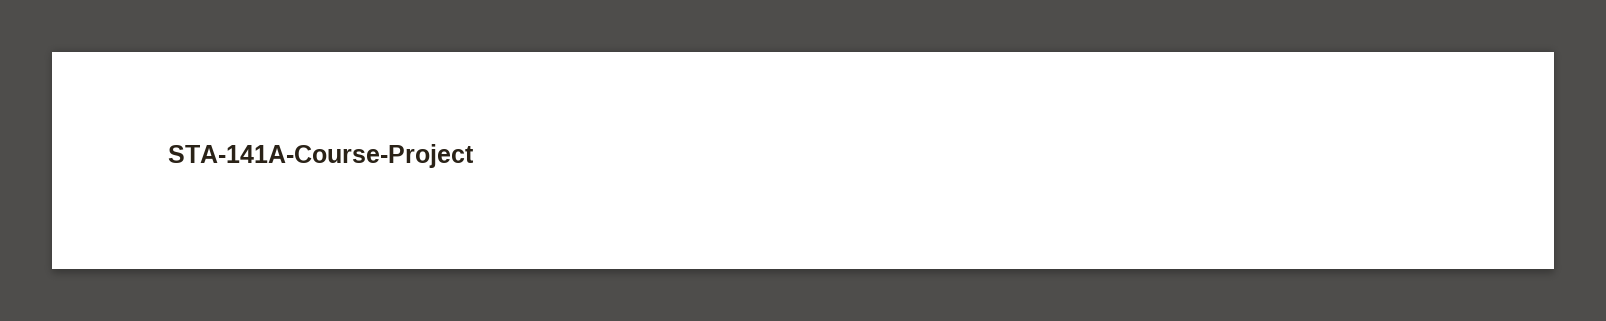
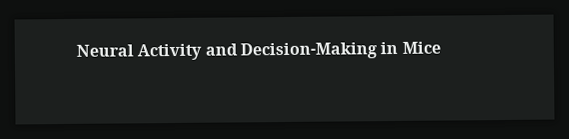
[168,144,474,168] STA-141A-Course-Project -> [76,41,441,61] Neural Activity and Decision-Making in Mice

